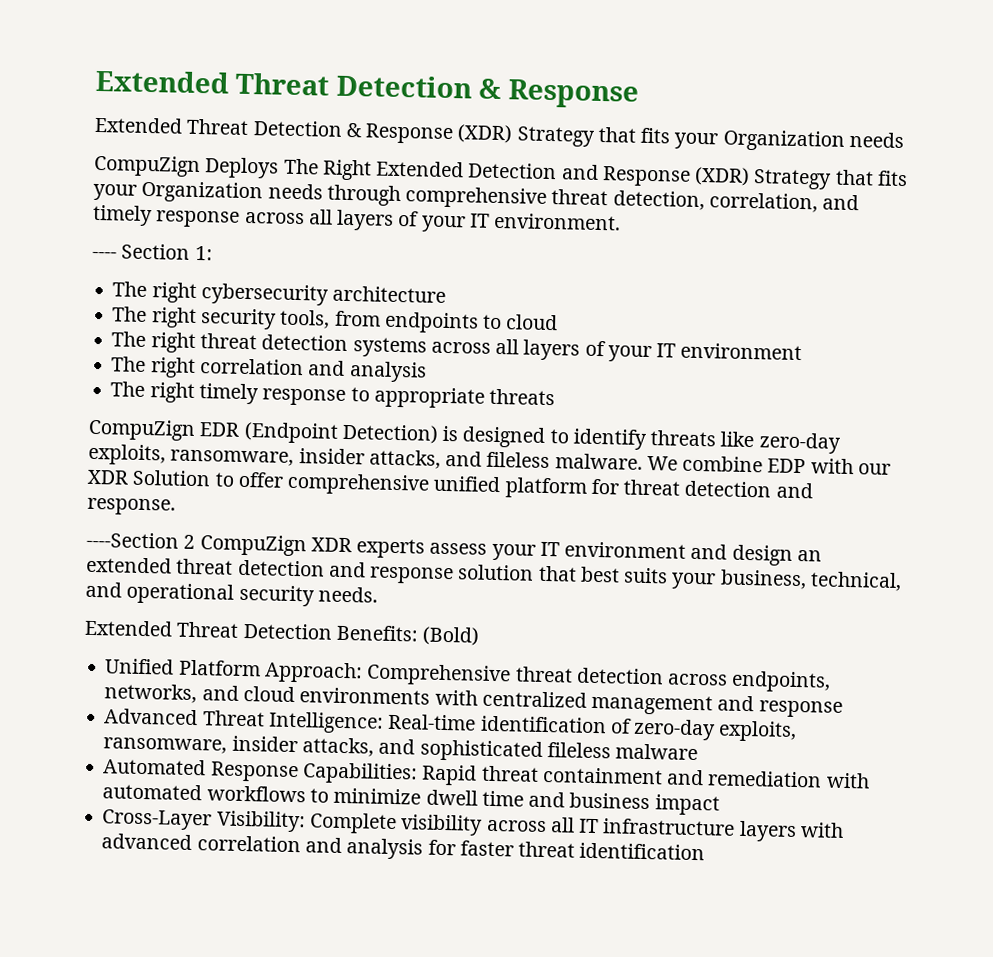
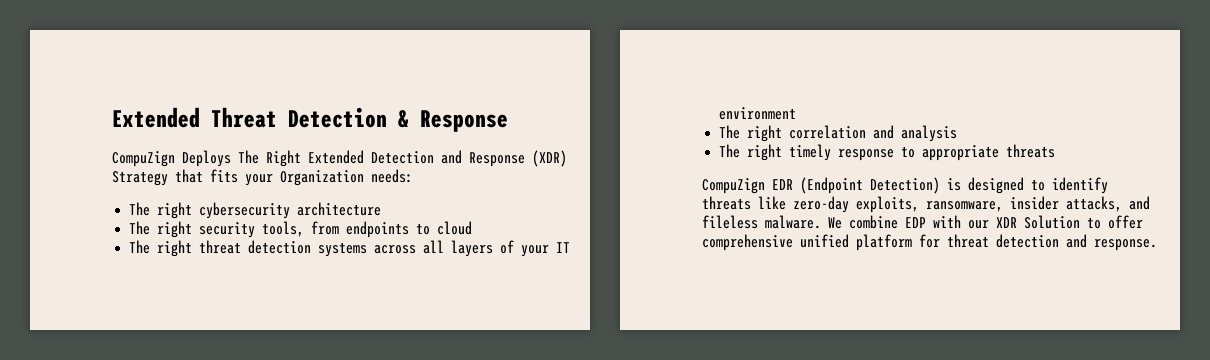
[95,69,639,109] [94,116,904,152] Extended Threat Detection & Response // Extended Threat Detection & Response (XDR) Strategy that fits your Organization needs -> [112,107,508,132] Extended Threat Detection & Response
[267,183,860,213] [92,204,622,233] [92,243,213,261] needs through comprehensive threat detection, correlation, and timely response across all layers of your IT environment. // ---- Section 1: -> [371,169,413,183] needs:
[86,531,822,566] [86,556,902,592] [85,581,378,607] [84,619,481,646] [105,658,832,693] [104,683,843,718] [104,708,798,743] [103,735,699,762] [103,758,870,789] [102,783,720,816] [101,809,844,843] [101,833,706,861] // ----Section 2 CompuZign XDR experts assess your IT environment and design an extended threat detection and response solution that best suits your business, technical, and operational security needs. // Extended Threat Detection Benefits: (Bold) // Unified Platform Approach: Comprehensive threat detection across endpoints, networks, and cloud environments with centralized management and response // Advanced Threat Intelligence: Real-time identification of zero-day exploits, ransomware, insider attacks, and sophisticated fileless malware // Automated Response Capabilities: Rapid threat containment and remediation with automated workflows to minimize dwell time and business impact // Cross-Layer Visibility: Complete visibility across all IT infrastructure layers with advanced correlation and analysis for faster threat identification -> (1157, 245) none

